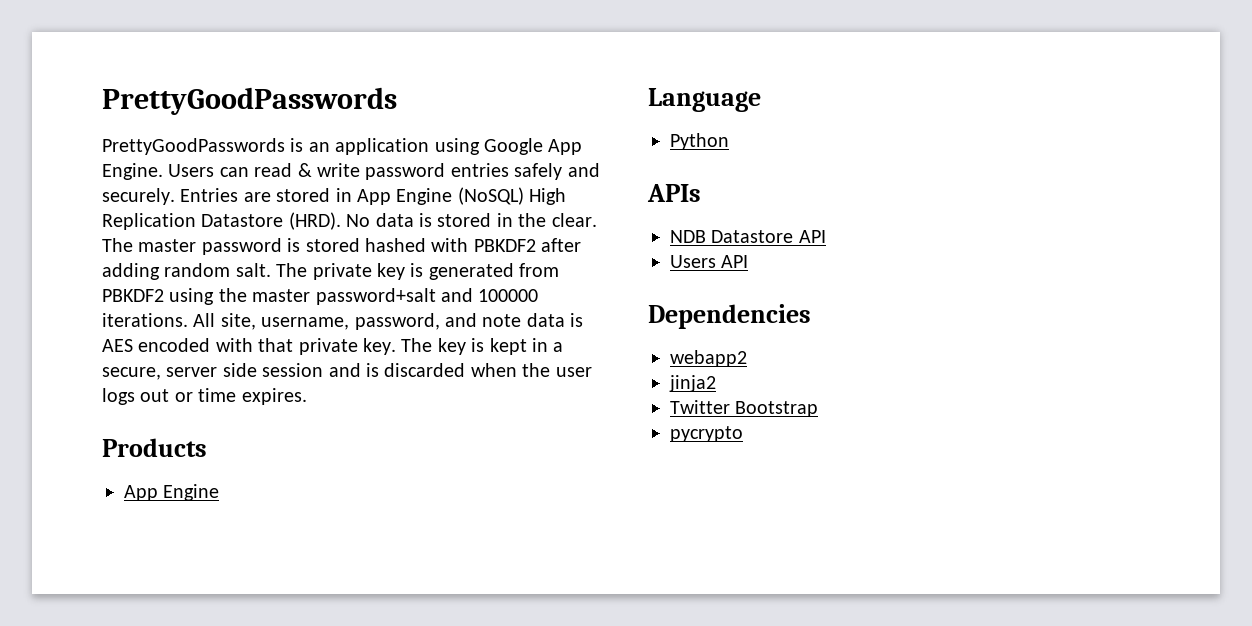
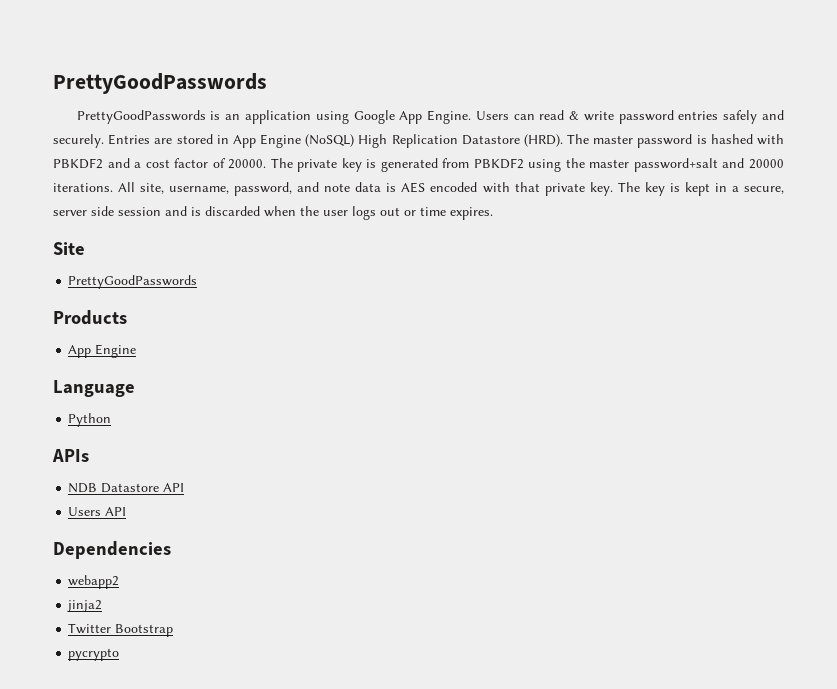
[346,213,597,227] No data is stored in the clear. -> (563, 140) none
[305,238,360,252] stored -> (707, 139) none
[541,238,582,252] [102,263,271,280] after adding random salt. -> [107,158,267,169] and a cost factor of 20000.
[478,289,539,302] 100000 -> [748,159,784,169] 20000
(307, 396) none -> [53,242,85,255] [68,275,198,289] // Site // PrettyGoodPasswords

